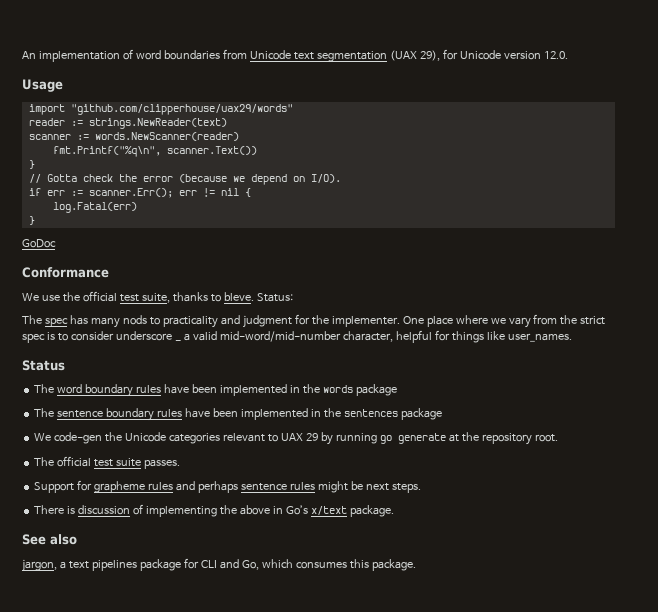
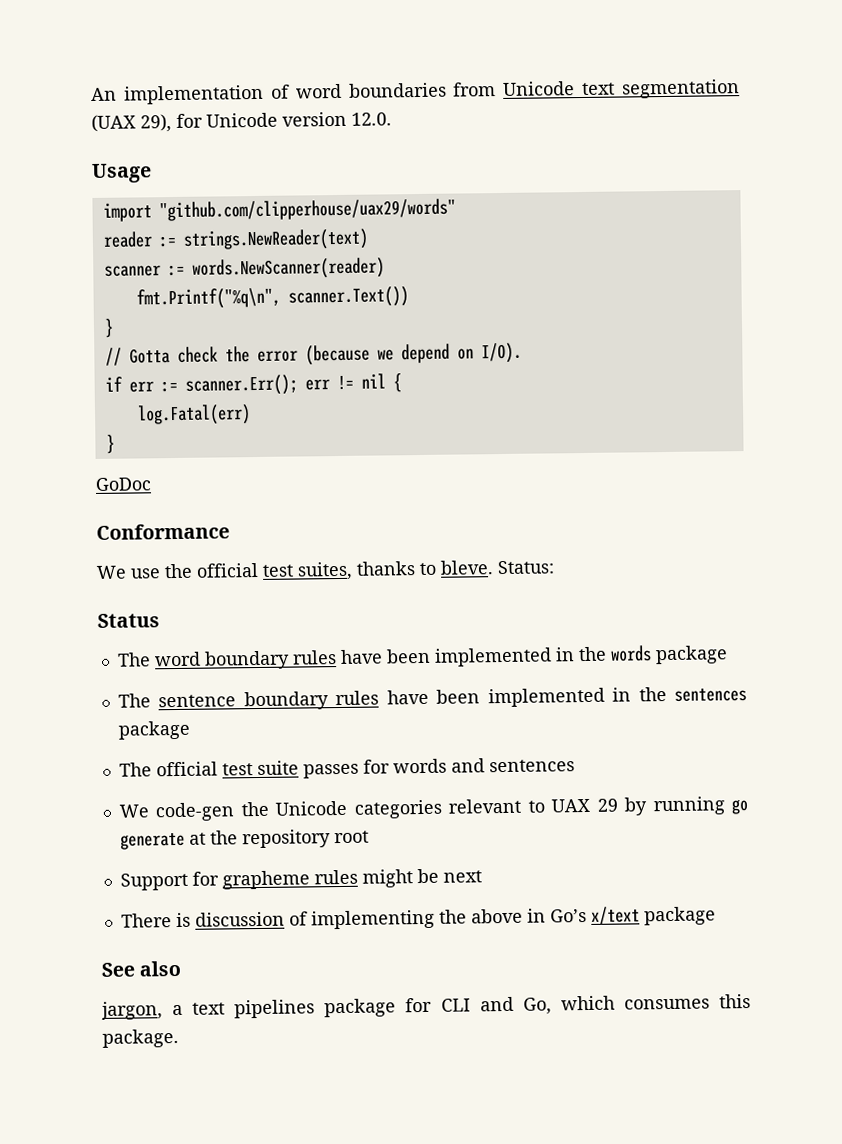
[141,293,170,303] suite, -> [297,561,353,581] suites,
[22,314,606,328] [22,330,572,343] // The spec has many nods to practicality and judgment for the implementer. One place where we vary from the strict spec is to consider underscore _ a valid mid-word/mid-number character, helpful for things like user_names. -> (555, 567) none
(442, 414) none -> [118,758,575,779] // The official test suite passes for words and sentences
[534,434,558,442] [34,456,180,469] root. // The official test suite passes. -> [333,830,369,844] root
[175,481,315,493] and perhaps sentence rules -> (358, 877) none
[391,483,421,493] steps. -> (482, 876) none
[349,505,394,517] package. -> [643,906,716,926] package

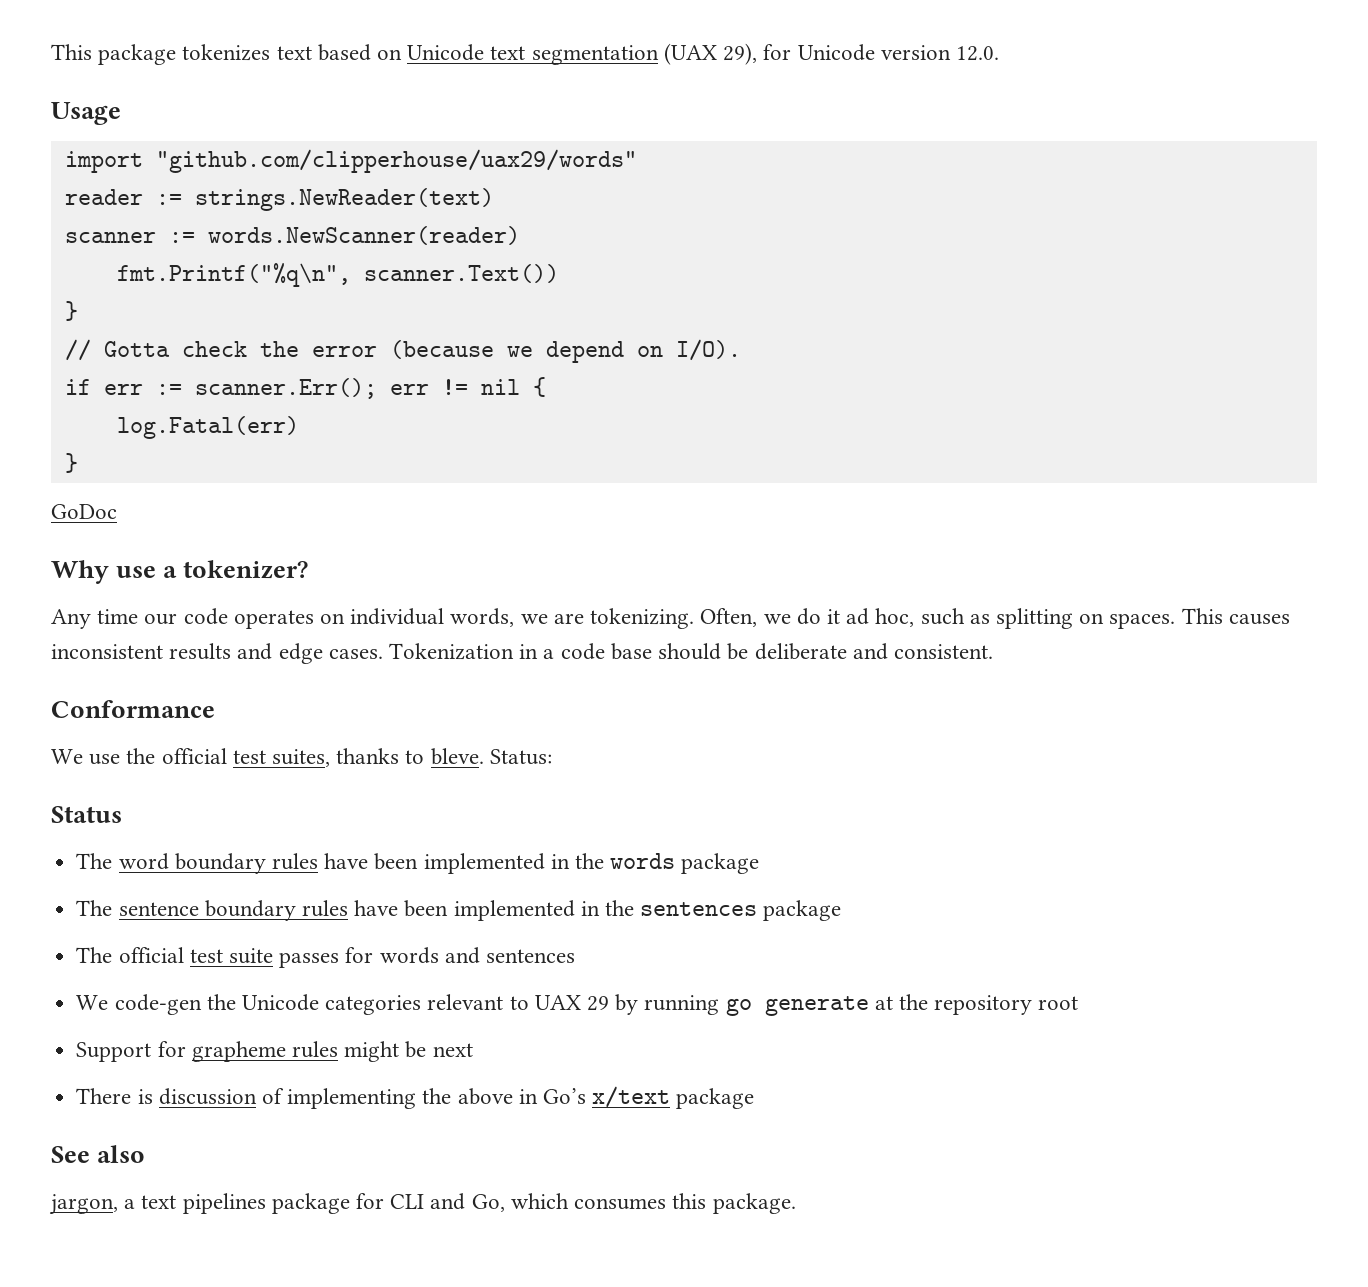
[91,82,497,105] An implementation of word boundaries from -> [51,44,403,65] This package tokenizes text based on
(151, 484) none -> [51,560,309,584] [51,608,1290,629] [51,643,993,664] // Why use a tokenizer? // Any time our code operates on individual words, we are tokenizing. Often, we do it ad hoc, such as splitting on spaces. This causes inconsistent results and edge cases. Tokenization in a code base should be deliberate and consistent.

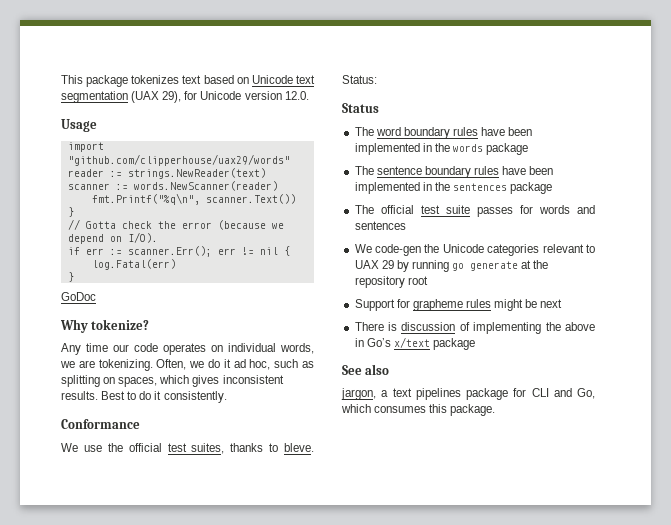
[116,560,309,579] use a tokenizer? -> [91,319,150,330] tokenize?
[1109,608,1290,629] [51,643,993,664] spaces. This causes inconsistent results and edge cases. Tokenization in a code base should be deliberate and consistent. -> [118,375,284,387] [61,391,227,403] spaces, which gives inconsistent results. Best to do it consistently.

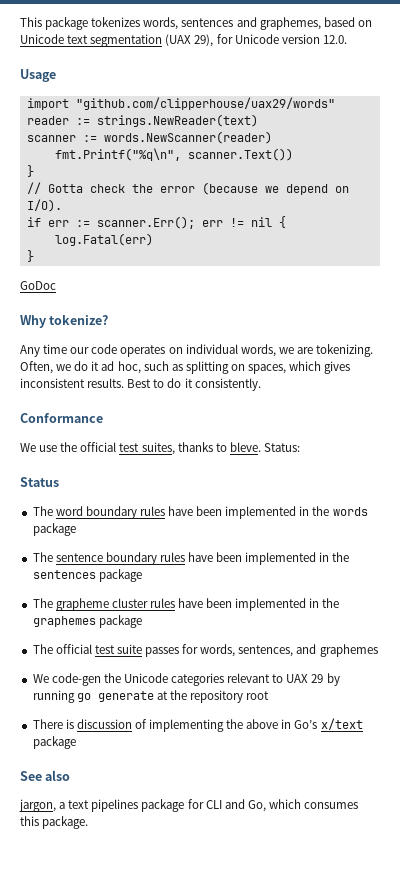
[182,75,202,84] text -> [143,17,321,30] words, sentences and graphemes,
(553, 188) none -> [32,598,340,611] [32,615,142,628] // The grapheme cluster rules have been implemented in the graphemes package
[538,205,595,214] [354,221,406,230] words and sentences -> [200,644,378,657] words, sentences, and graphemes
[354,299,563,311] // Support for grapheme rules might be next -> (270, 695) none

